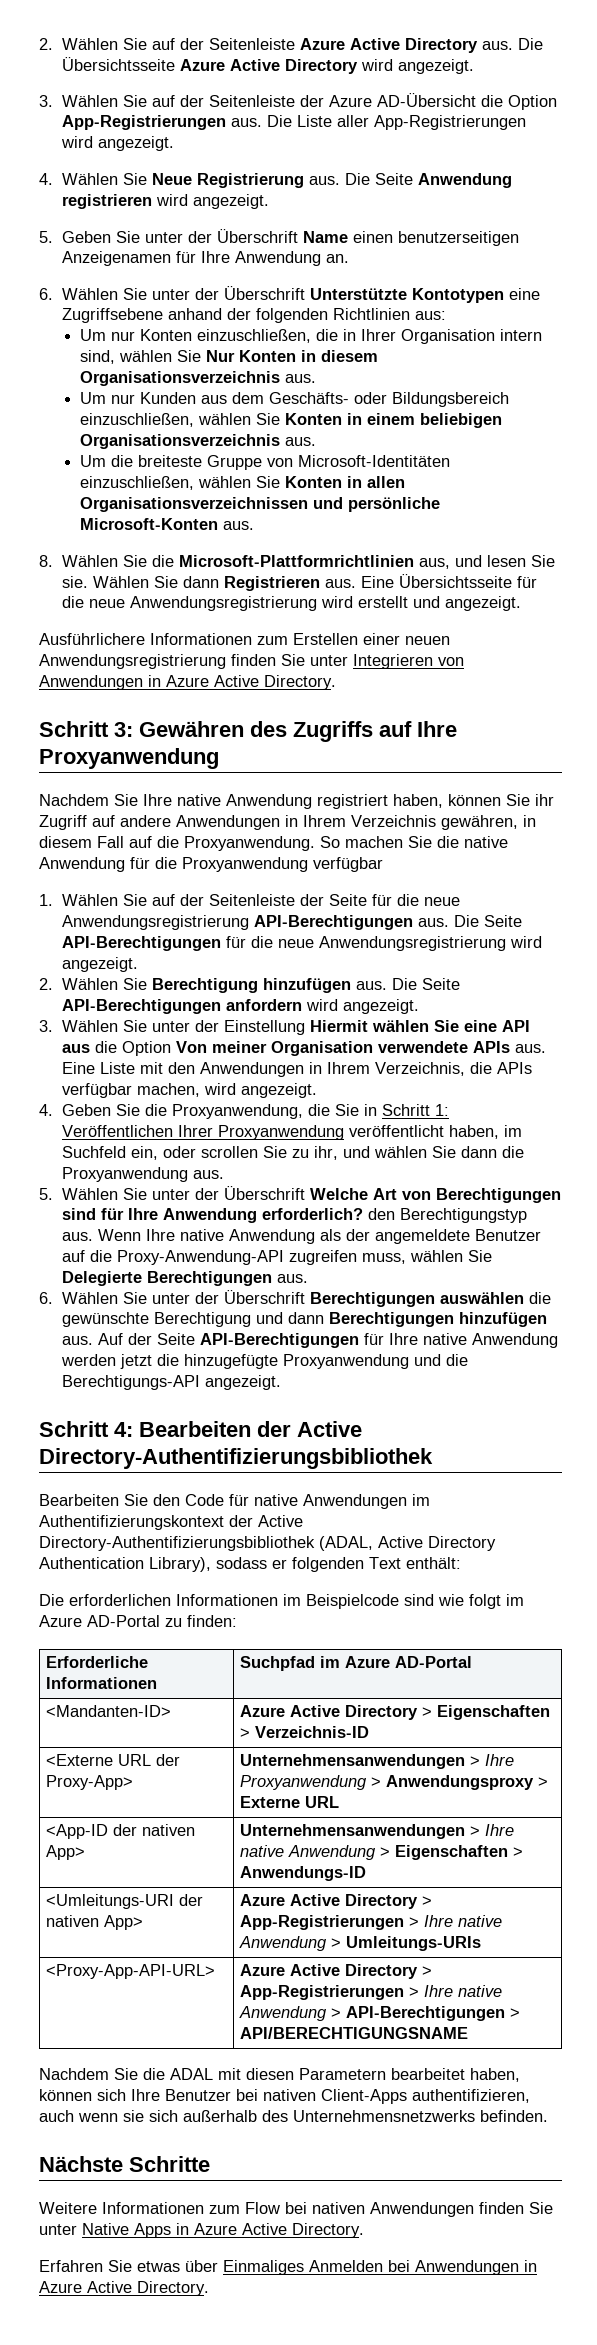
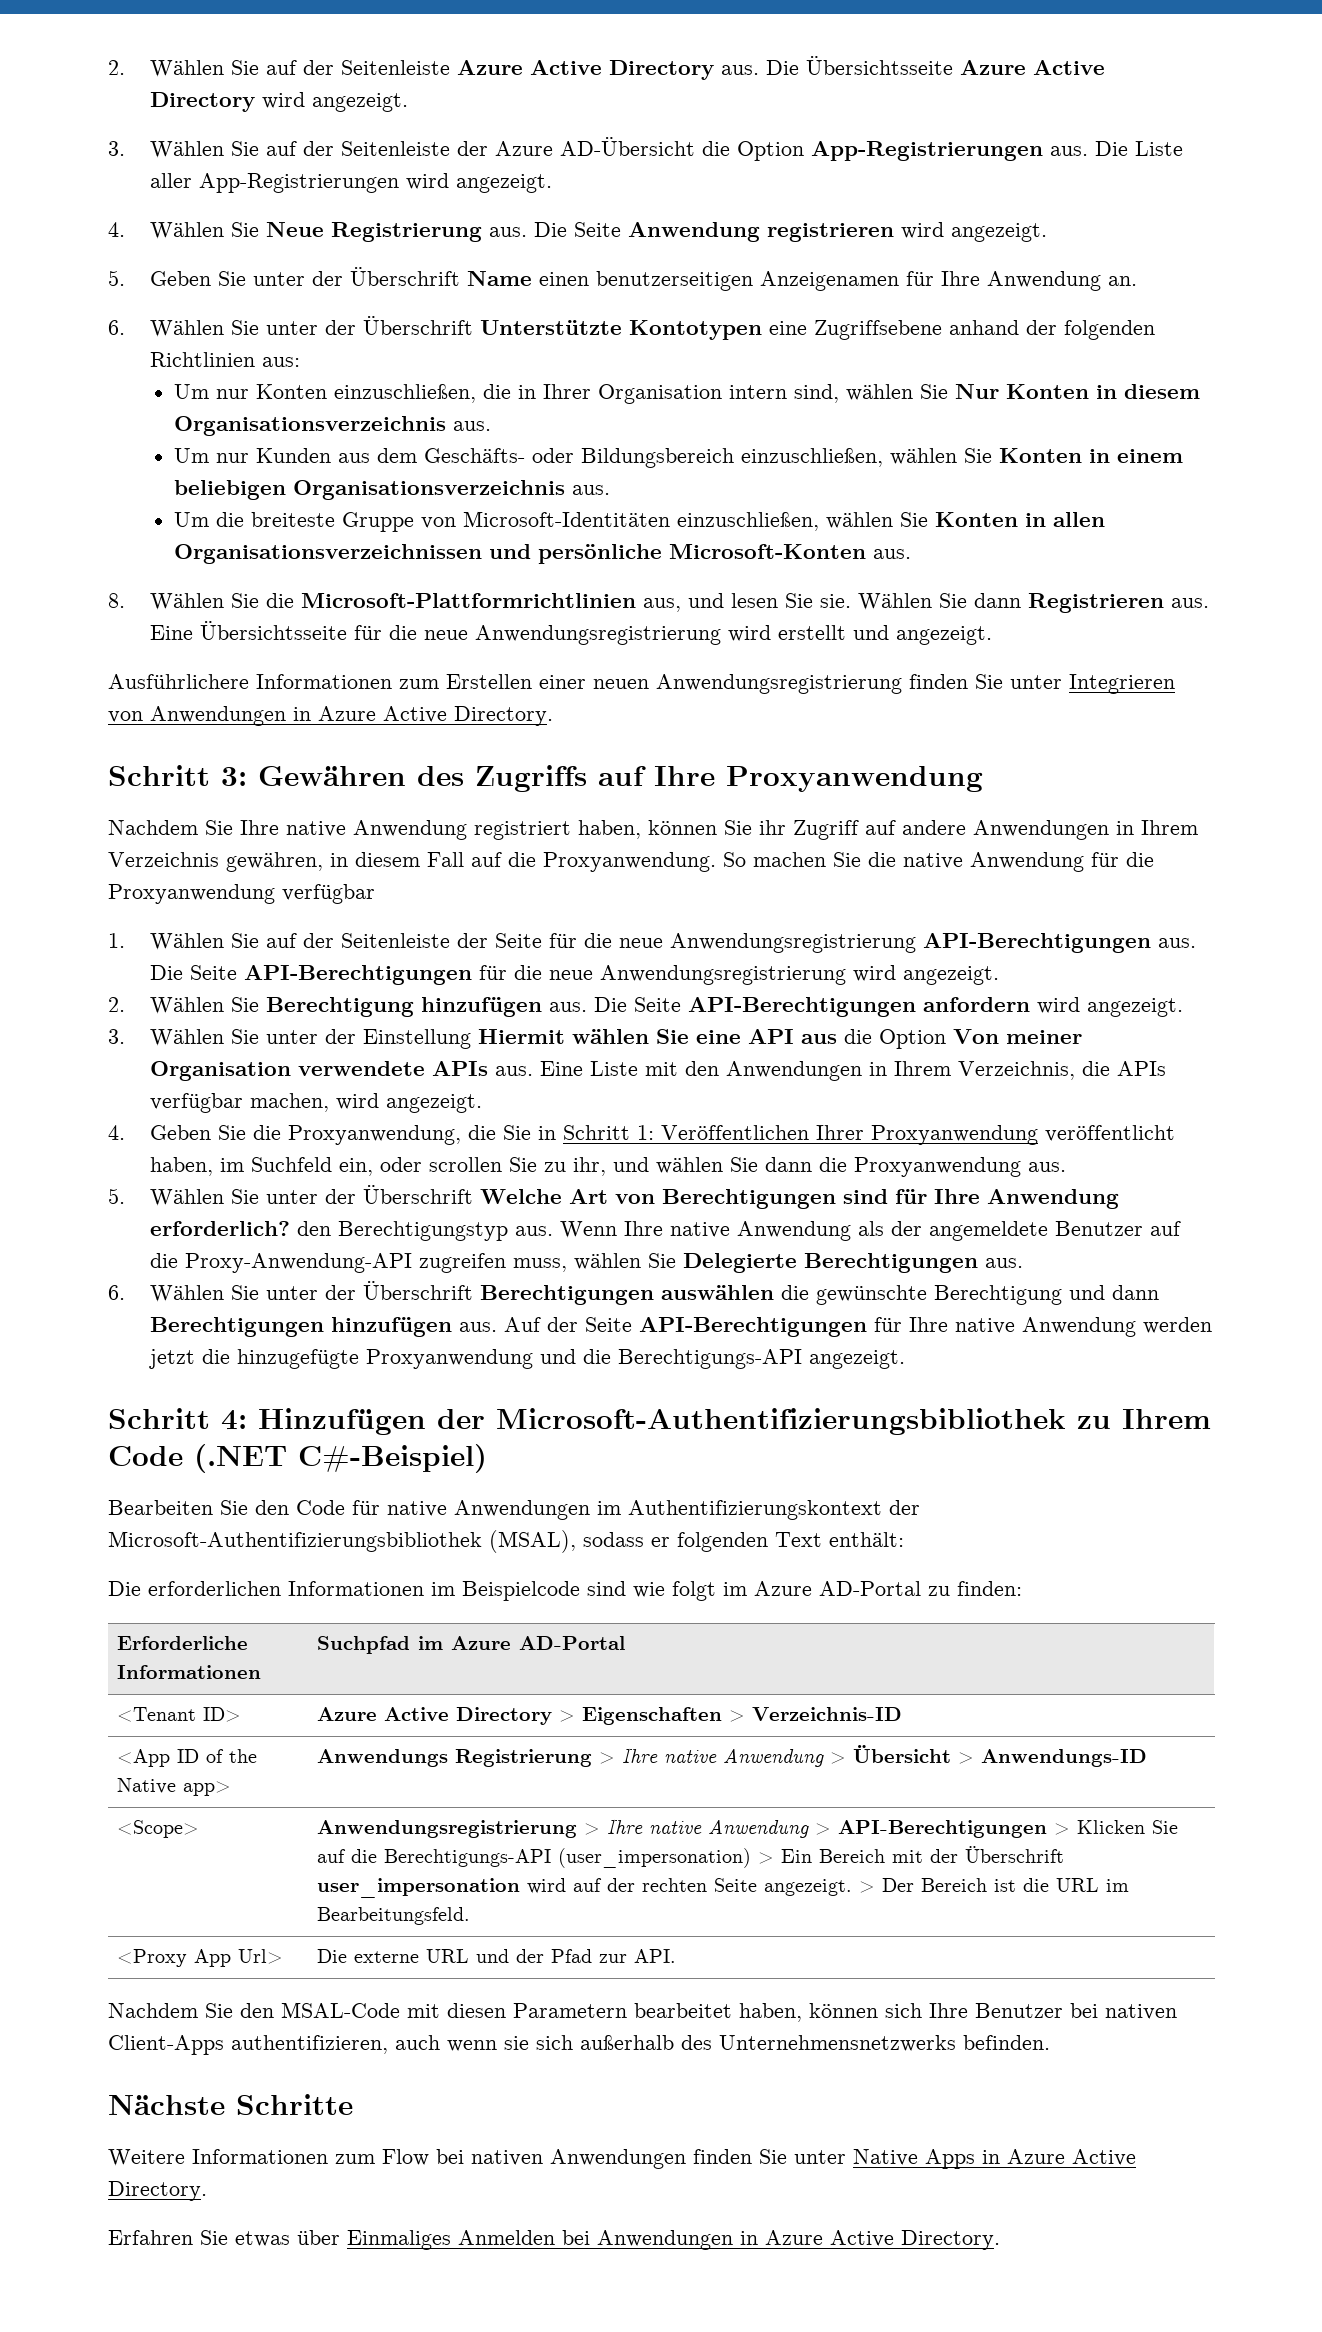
[139,1421,362,1437] [39,1448,433,1469] Bearbeiten der Active Directory-Authentifizierungsbibliothek -> [258,1408,1211,1435] [108,1444,487,1473] Hinzufügen der Microsoft-Authentifizierungsbibliothek zu Ihrem Code (.NET C#-Beispiel)
[258,1515,303,1527] [39,1536,496,1551] [39,1557,211,1572] Active Directory-Authentifizierungsbibliothek (ADAL, Active Directory Authentication Library), -> [108,1530,576,1553] Microsoft-Authentifizierungsbibliothek (MSAL),
[46,1705,172,1717] <Mandanten-ID> -> [117,1707,242,1722] <Tenant ID>
[46,1754,181,1766] [46,1775,134,1790] [240,1754,515,1769] [240,1775,549,1790] [240,1796,340,1808] [46,1824,196,1839] [46,1845,86,1860] [240,1824,515,1839] [240,1845,509,1860] <Externe URL der Proxy-App> | Unternehmensanwendungen > Ihre Proxyanwendung > Anwendungsproxy > Externe URL // <App-ID der nativen App> | Unternehmensanwendungen > Ihre native Anwendung > Eigenschaften -> [117,1749,258,1767] [117,1778,232,1796] [317,1745,952,1767] <App ID of the Native app> | Anwendungs Registrierung > Ihre native Anwendung > Übersicht
[46,1894,204,1909] [46,1915,144,1930] [240,1894,433,1909] [240,1915,503,1930] [239,1936,482,1951] [46,1964,216,1979] [240,1964,433,1979] [240,1985,405,2000] <Umleitungs-URI der nativen App> | Azure Active Directory > App-Registrierungen > Ihre native Anwendung > Umleitungs-URIs // <Proxy-App-API-URL> | Azure Active Directory > App-Registrierungen -> [117,1820,200,1838] [317,1820,578,1838] <Scope> | Anwendungsregistrierung
[240,2027,469,2039] [39,2068,213,2080] API/BERECHTIGUNGSNAME // Nachdem Sie die ADAL -> [1077,1820,1179,1834] [317,1846,1065,1868] [317,1878,1130,1898] [317,1907,471,1925] [117,1949,284,1967] [317,1949,677,1963] [108,2002,400,2018] Klicken Sie auf die Berechtigungs-API (user_impersonation) > Ein Bereich mit der Überschrift user_impersonation wird auf der rechten Seite angezeigt. > Der Bereich ist die URL im Bearbeitungsfeld. // <Proxy App Url> | Die externe URL und der Pfad zur API. // Nachdem Sie den MSAL-Code

